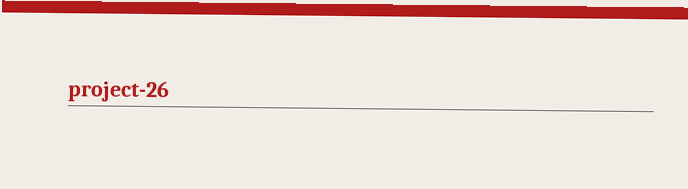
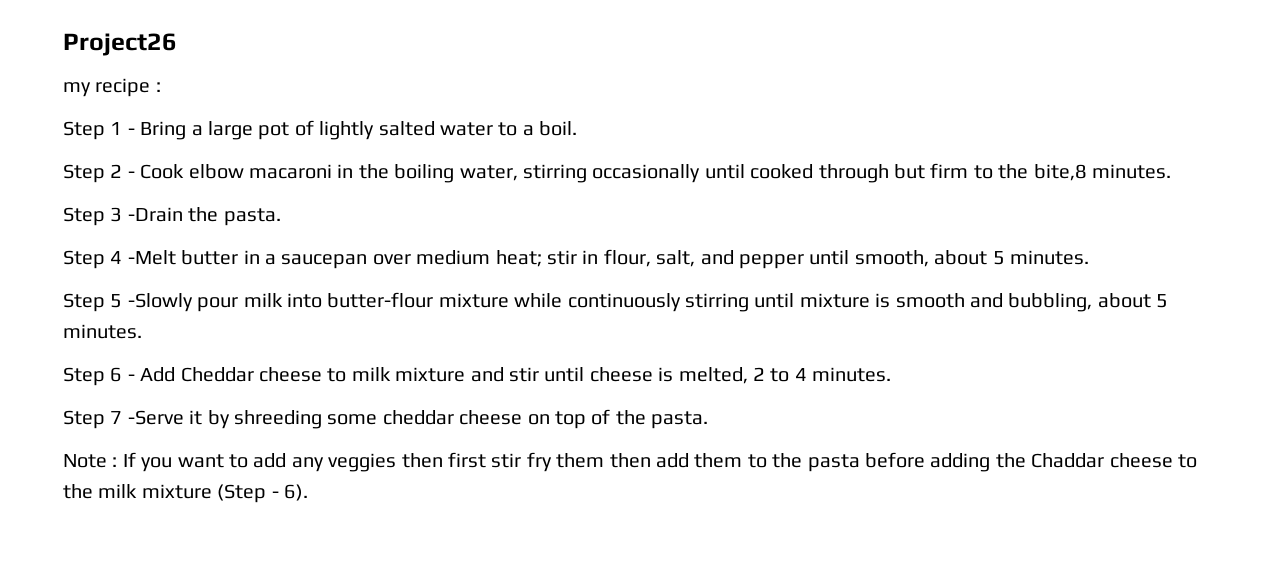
[67,80,170,103] project-26 -> [63,33,177,56] [63,78,161,97] [63,120,578,140] [63,163,1171,183] [63,207,281,226] [63,249,1089,269] [63,292,1169,312] [63,324,142,339] [63,367,892,386] [63,409,709,429] [63,452,1197,472] [63,484,308,503] Project26 // my recipe : // Step 1 - Bring a large pot of lightly salted water to a boil. // Step 2 - Cook elbow macaroni in the boiling water, stirring occasionally until cooked through but firm to the bite,8 minutes. // Step 3 -Drain the pasta. // Step 4 -Melt butter in a saucepan over medium heat; stir in flour, salt, and pepper until smooth, about 5 minutes. // Step 5 -Slowly pour milk into butter-flour mixture while continuously stirring until mixture is smooth and bubbling, about 5 minutes. // Step 6 - Add Cheddar cheese to milk mixture and stir until cheese is melted, 2 to 4 minutes. // Step 7 -Serve it by shreeding some cheddar cheese on top of the pasta. // Note : If you want to add any veggies then first stir fry them then add them to the pasta before adding the Chaddar cheese to the milk mixture (Step - 6).

